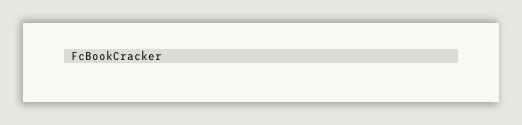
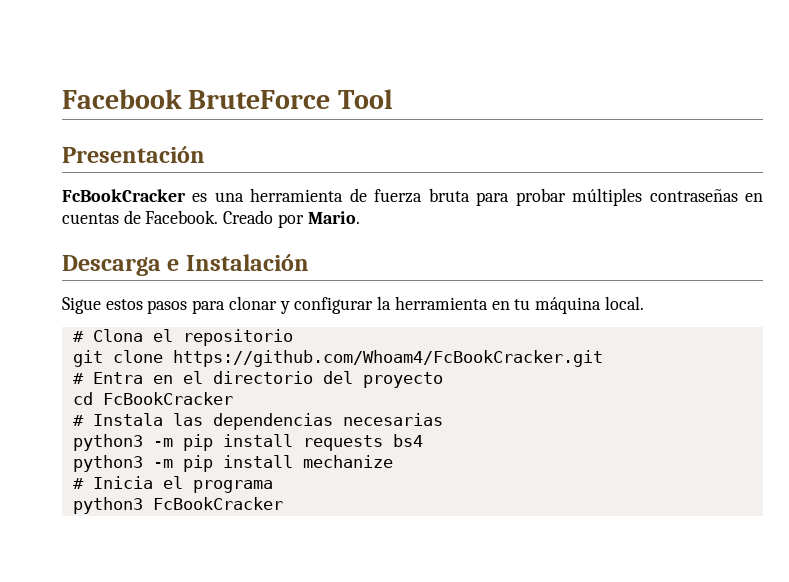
(70, 55) none -> [62,89,393,109] [62,146,205,163] [62,188,763,206] [62,210,360,228] [62,254,309,276] [62,296,644,314] [72,329,293,346] [72,350,603,367] [72,371,443,388] [72,392,233,405] [72,413,443,430] [72,434,423,451] [72,455,393,472] [72,476,273,493] [72,497,143,514] Facebook BruteForce Tool // Presentación // FcBookCracker es una herramienta de fuerza bruta para probar múltiples contraseñas en cuentas de Facebook. Creado por Mario. // Descarga e Instalación // Sigue estos pasos para clonar y configurar la herramienta en tu máquina local. // # Clona el repositorio // git clone https://github.com/Whoam4/FcBookCracker.git // # Entra en el directorio del proyecto // cd FcBookCracker // # Instala las dependencias necesarias // python3 -m pip install requests bs4 // python3 -m pip install mechanize // # Inicia el programa // python3

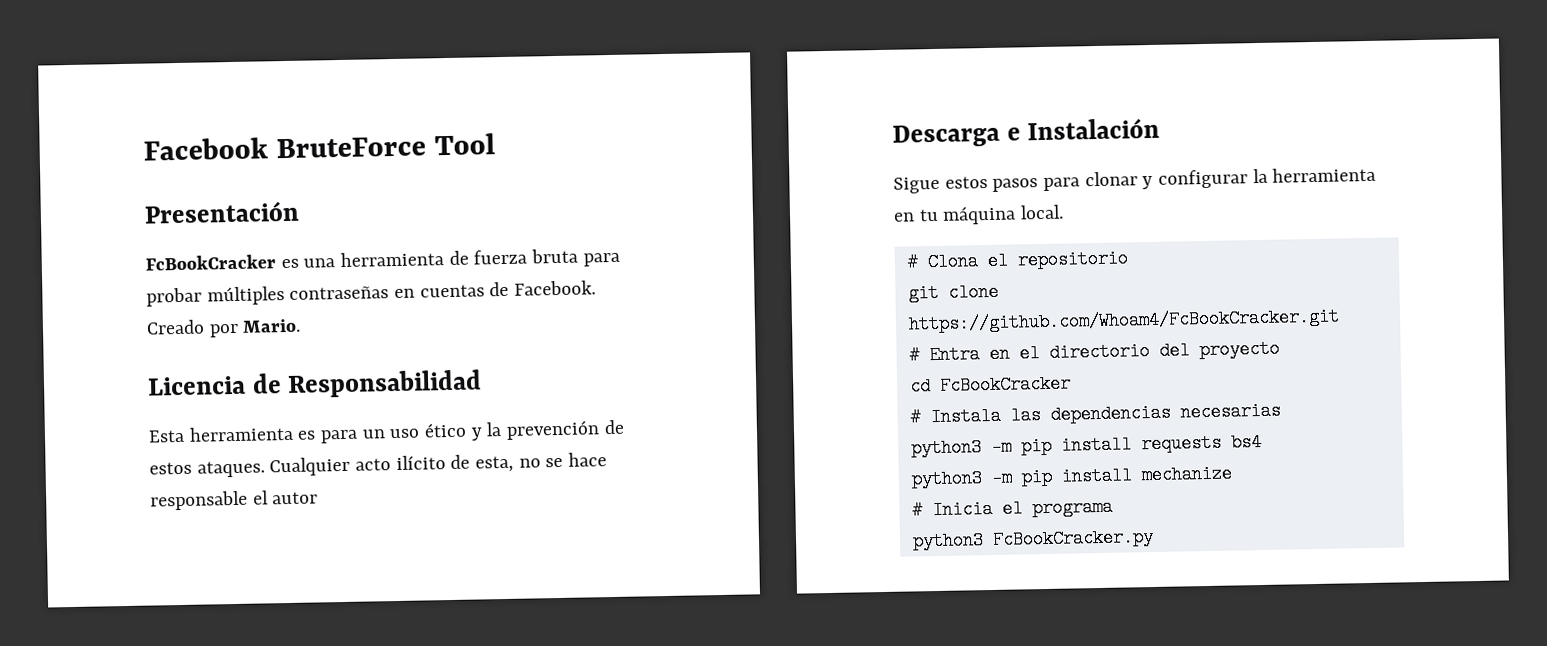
(360, 217) none -> [147,369,483,398] [148,419,625,444] [149,452,608,478] [150,490,319,511] // Licencia de Responsabilidad // Esta herramienta es para un uso ético y la prevención de estos ataques. Cualquier acto ilícito de esta, no se hace responsable el autor
[152,497,283,510] FcBookCracker -> [991,528,1154,549] FcBookCracker.py

